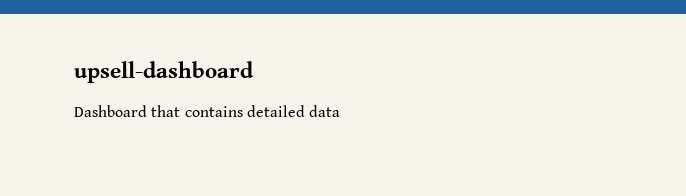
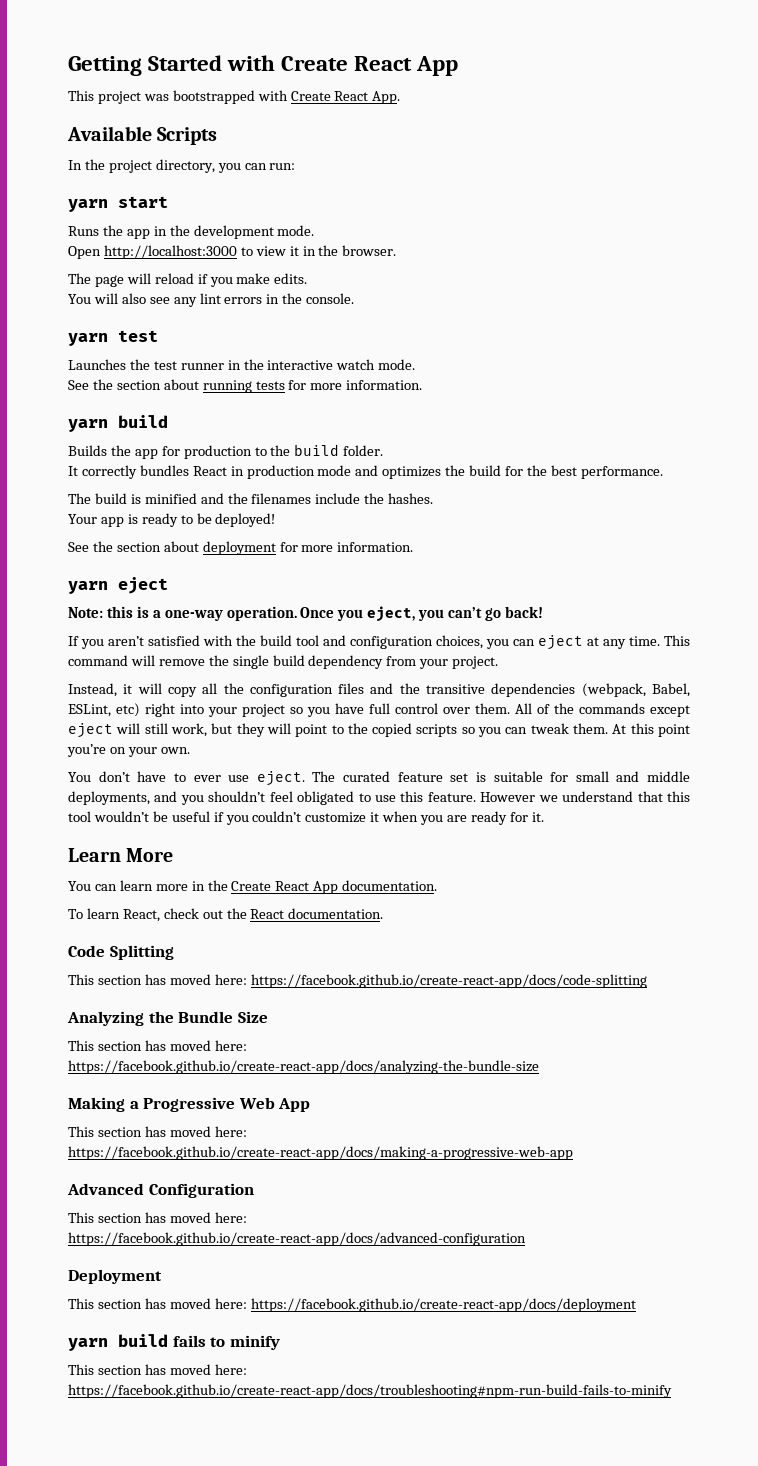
[74,61,254,83] [74,105,341,117] upsell-dashboard // Dashboard that contains detailed data -> [68,55,459,76] [68,90,401,104] [67,126,218,145] [68,159,296,173] [68,196,168,212] [68,225,315,239] [68,245,397,259] [68,273,308,287] [68,293,355,307] [68,330,158,346] [68,359,416,370] [68,379,423,393] [68,415,168,432] [68,444,384,459] [68,465,663,479] [68,493,434,504] [68,513,276,527] [68,541,414,555] [68,577,168,594] [68,606,543,622] [68,635,690,650] [68,655,499,669] [68,683,690,697] [68,703,690,717] [68,723,690,738] [67,744,190,757] [68,771,690,786] [68,791,691,805] [68,811,544,825] [68,848,174,862] [68,880,438,894] [68,908,384,922] [68,945,174,960] [68,974,647,988] [67,1011,268,1026] [68,1040,247,1051] [68,1060,539,1074] [68,1097,311,1112] [68,1126,247,1137] [68,1146,573,1160] [67,1183,254,1198] [68,1212,247,1223] [68,1232,526,1246] [68,1269,162,1284] [68,1298,636,1312] [68,1334,280,1351] [68,1364,247,1375] [68,1384,672,1398] Getting Started with Create React App // This project was bootstrapped with Create React App. // Available Scripts // In the project directory, you can run: // yarn start // Runs the app in the development mode. // Open http://localhost:3000 to view it in the browser. // The page will reload if you make edits. // You will also see any lint errors in the console. // yarn test // Launches the test runner in the interactive watch mode. // See the section about running tests for more information. // yarn build // Builds the app for production to the build folder. // It correctly bundles React in production mode and optimizes the build for the best performance. // The build is minified and the filenames include the hashes. // Your app is ready to be deployed! // See the section about deployment for more information. // yarn eject // Note: this is a one-way operation. Once you eject, you can’t go back! // If you aren’t satisfied with the build tool and configuration choices, you can eject at any time. This command will remove the single build dependency from your project. // Instead, it will copy all the configuration files and the transitive dependencies (webpack, Babel, ESLint, etc) right into your project so you have full control over them. All of the commands except eject will still work, but they will point to the copied scripts so you can tweak them. At this point you’re on your own. // You don’t have to ever use eject. The curated feature set is suitable for small and middle deployments, and you shouldn’t feel obligated to use this feature. However we understand that this tool wouldn’t be useful if you couldn’t customize it when you are ready for it. // Learn More // You can learn more in the Create React App documentation. // To learn React, check out the React documentation. // Code Splitting // This section has moved here: https://facebook.github.io/create-react-app/docs/code-splitting // Analyzing the Bundle Size // This section has moved here: https://facebook.github.io/create-react-app/docs/analyzing-the-bundle-size // Making a Progressive Web App // This section has moved here: https://facebook.github.io/create-react-app/docs/making-a-progressive-web-app // Advanced Configuration // This section has moved here: https://facebook.github.io/create-react-app/docs/advanced-configuration // Deployment // This section has moved here: https://facebook.github.io/create-react-app/docs/deployment // yarn build fails to minify // This section has moved here: https://facebook.github.io/create-react-app/docs/troubleshooting#npm-run-build-fails-to-minify

